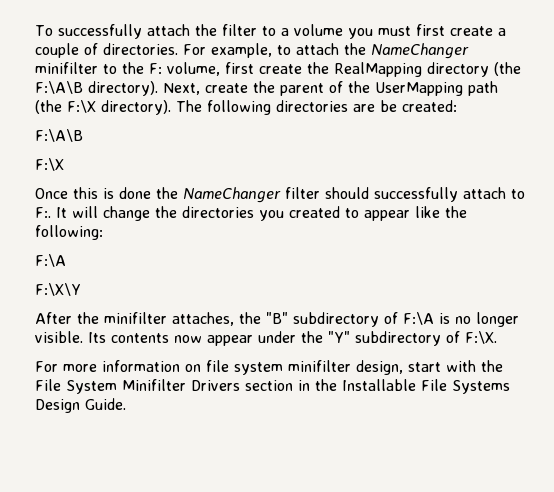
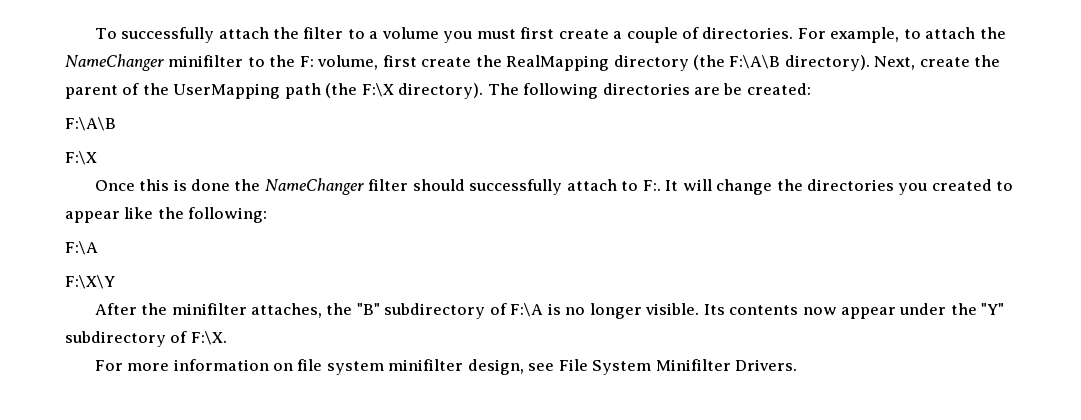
[408,360,503,372] [35,379,510,394] [35,398,126,413] start with the File System Minifilter Drivers section in the Installable File Systems Design Guide. -> [528,359,798,375] see File System Minifilter Drivers.

